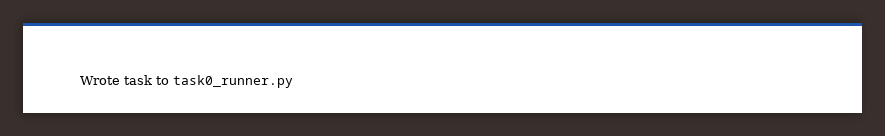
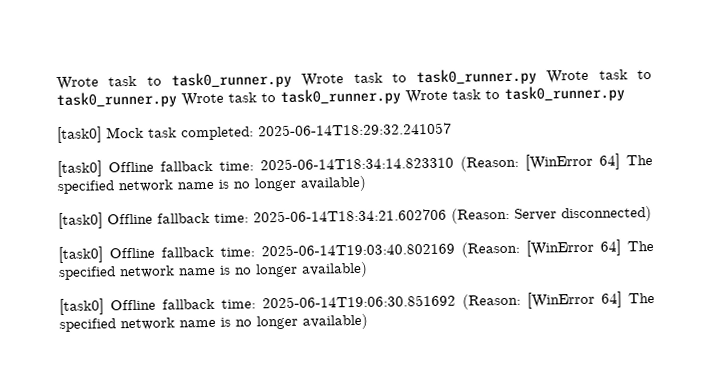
[80,75,293,88] Wrote task to task0_runner.py -> [56,68,652,91] [56,85,625,109] [57,122,452,144] [57,153,653,177] [57,175,366,194] [58,206,652,229] [58,239,654,263] [58,261,368,280] [59,291,655,315] [59,313,368,332] Wrote task to task0_runner.py Wrote task to task0_runner.py Wrote task to task0_runner.py Wrote task to task0_runner.py Wrote task to task0_runner.py // [task0] Mock task completed: 2025-06-14T18:29:32.241057 // [task0] Offline fallback time: 2025-06-14T18:34:14.823310 (Reason: [WinError 64] The specified network name is no longer available) // [task0] Offline fallback time: 2025-06-14T18:34:21.602706 (Reason: Server disconnected) // [task0] Offline fallback time: 2025-06-14T19:03:40.802169 (Reason: [WinError 64] The specified network name is no longer available) // [task0] Offline fallback time: 2025-06-14T19:06:30.851692 (Reason: [WinError 64] The specified network name is no longer available)

